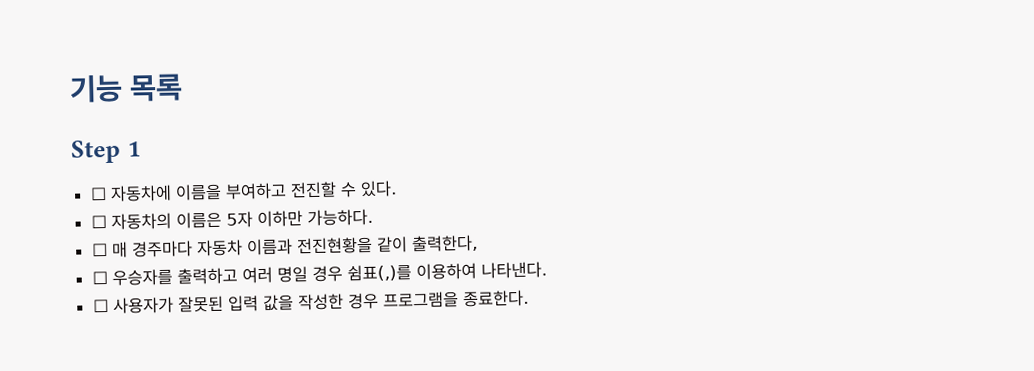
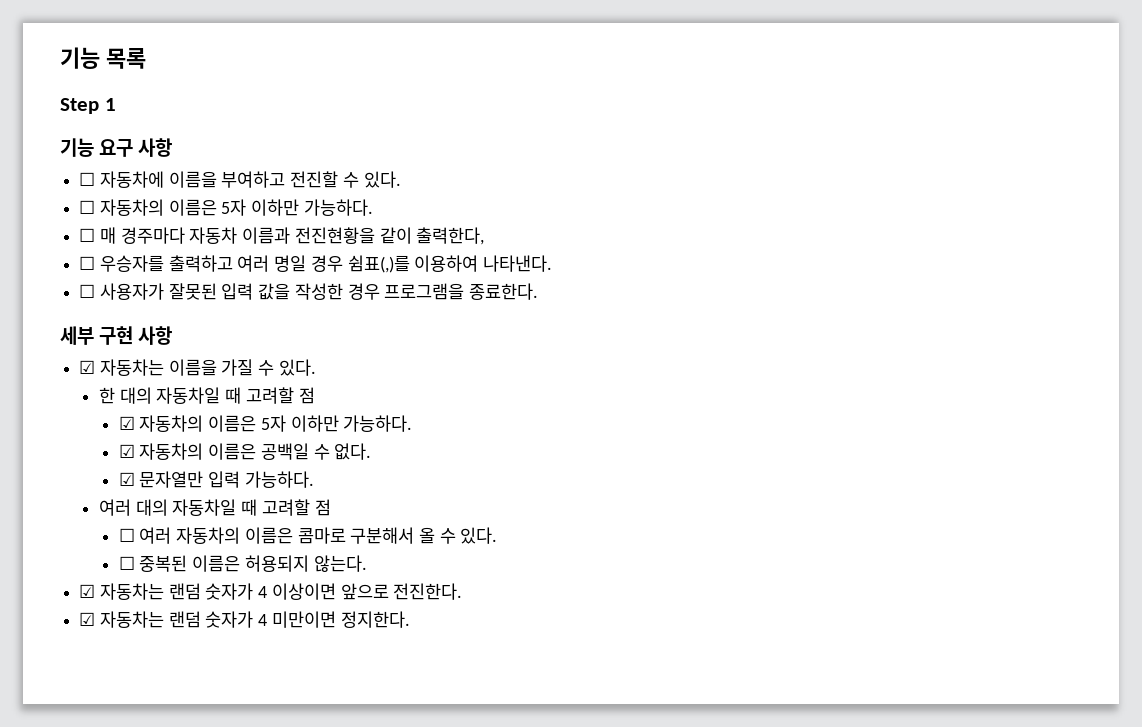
(141, 149) none -> [60,138,173,157] // 기능 요구 사항
(529, 298) none -> [60,326,173,345] [79,359,316,376] [98,387,315,404] [118,415,413,432] [118,443,372,460] [118,471,314,488] [98,499,331,516] [118,527,498,544] [118,555,367,572] [79,583,463,600] [79,611,410,628] // 세부 구현 사항 // ☑ 자동차는 이름을 가질 수 있다. // 한 대의 자동차일 때 고려할 점 // ☑ 자동차의 이름은 5자 이하만 가능하다. // ☑ 자동차의 이름은 공백일 수 없다. // ☑ 문자열만 입력 가능하다. // 여러 대의 자동차일 때 고려할 점 // ☐ 여러 자동차의 이름은 콤마로 구분해서 올 수 있다. // ☐ 중복된 이름은 허용되지 않는다. // ☑ 자동차는 랜덤 숫자가 4 이상이면 앞으로 전진한다. // ☑ 자동차는 랜덤 숫자가 4 미만이면 정지한다.

